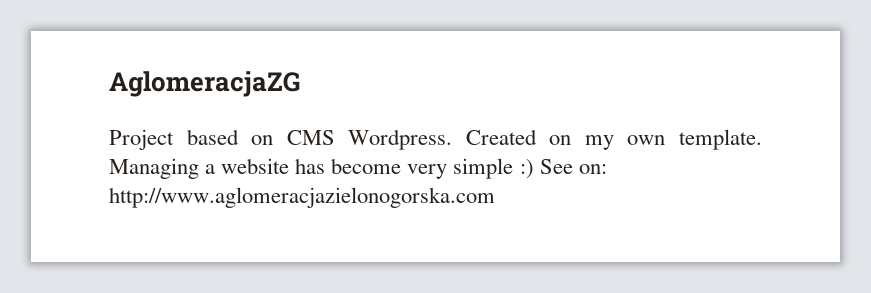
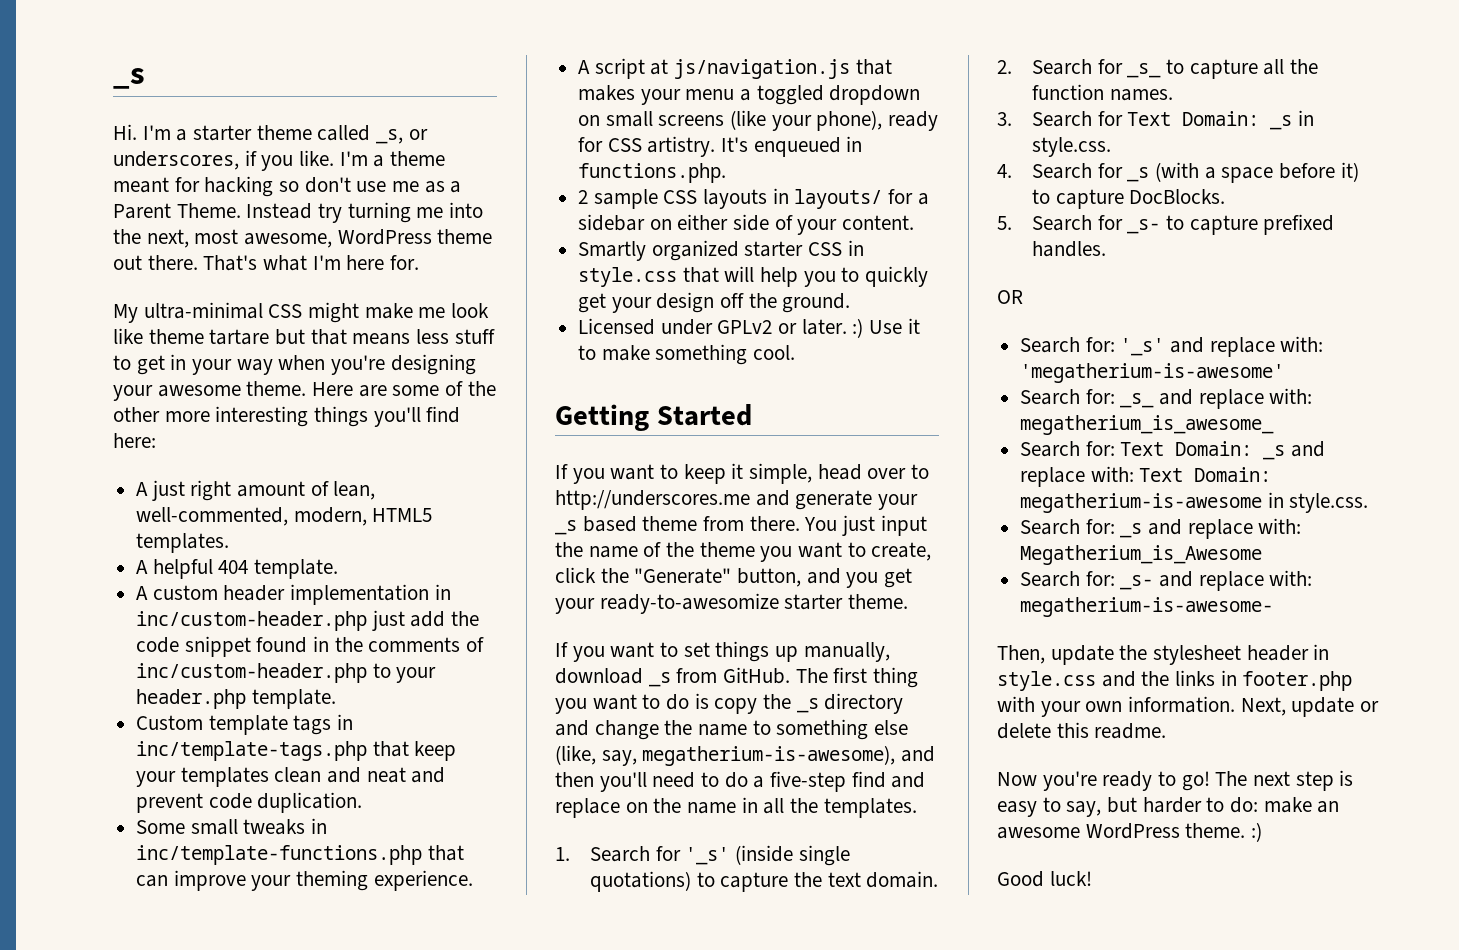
[109,71,300,97] [109,129,762,150] [109,158,607,179] [109,187,495,208] AglomeracjaZG // Project based on CMS Wordpress. Created on my own template. Managing a website has become very simple :) See on: http://www.aglomeracjazielonogorska.com -> [113,68,145,89] [113,124,428,144] [113,150,446,171] [113,176,462,197] [113,202,484,223] [113,229,493,248] [113,255,420,271] [113,302,490,323] [113,328,495,345] [113,354,476,375] [113,381,496,401] [113,406,461,427] [113,433,156,448] [136,480,376,501] [136,507,433,526] [136,533,230,553] [136,559,339,579] [136,584,451,605] [136,610,480,631] [136,636,485,657] [136,663,437,683] [136,689,336,709] [136,714,354,735] [136,741,457,761] [136,767,446,787] [136,792,363,813] [136,818,328,835] [136,845,464,865] [136,870,473,891] [578,58,892,79] [578,85,921,105] [578,110,939,131] [578,136,863,157] [578,163,727,183] [578,188,929,209] [578,214,915,235] [578,240,864,261] [578,266,929,287] [578,292,851,313] [578,318,920,338] [578,344,796,365] [555,404,752,431] [555,463,930,484] [555,490,919,510] [555,515,927,536] [555,542,932,562] [555,567,913,588] [555,593,909,614] [555,641,890,662] [555,667,919,688] [555,693,904,714] [555,719,909,740] [555,745,936,766] [555,771,926,792] [555,797,917,818] [555,845,850,866] [590,871,939,892] [997,59,1319,79] [1032,84,1173,101] [997,110,1315,130] [1032,137,1112,157] [997,162,1359,183] [1032,189,1226,209] [997,214,1335,235] [1032,241,1107,257] [997,290,1023,304] [1020,336,1324,357] [1020,363,1285,383] [1020,388,1313,409] [1020,415,1275,435] [1020,441,1326,460] [1020,466,1272,487] [1020,492,1369,513] [1020,518,1302,539] [1020,545,1263,565] [1020,570,1313,591] [1020,597,1274,617] [997,644,1330,665] [997,670,1353,691] [997,696,1380,717] [997,722,1167,739] [997,770,1354,791] [997,797,1340,817] [997,822,1263,842] [997,871,1092,887] _s // Hi. I'm a starter theme called _s, or underscores, if you like. I'm a theme meant for hacking so don't use me as a Parent Theme. Instead try turning me into the next, most awesome, WordPress theme out there. That's what I'm here for. // My ultra-minimal CSS might make me look like theme tartare but that means less stuff to get in your way when you're designing your awesome theme. Here are some of the other more interesting things you'll find here: // A just right amount of lean, well-commented, modern, HTML5 templates. // A helpful 404 template. // A custom header implementation in inc/custom-header.php just add the code snippet found in the comments of inc/custom-header.php to your header.php template. // Custom template tags in inc/template-tags.php that keep your templates clean and neat and prevent code duplication. // Some small tweaks in inc/template-functions.php that can improve your theming experience. // A script at js/navigation.js that makes your menu a toggled dropdown on small screens (like your phone), ready for CSS artistry. It's enqueued in functions.php. // 2 sample CSS layouts in layouts/ for a sidebar on either side of your content. // Smartly organized starter CSS in style.css that will help you to quickly get your design off the ground. // Licensed under GPLv2 or later. :) Use it to make something cool. // Getting Started // If you want to keep it simple, head over to http://underscores.me and generate your _s based theme from there. You just input the name of the theme you want to create, click the "Generate" button, and you get your ready-to-awesomize starter theme. // If you want to set things up manually, download _s from GitHub. The first thing you want to do is copy the _s directory and change the name to something else (like, say, megatherium-is-awesome), and then you'll need to do a five-step find and replace on the name in all the templates. // 1. Search for '_s' (inside single quotations) to capture the text domain. // 2. Search for _s_ to capture all the function names. // 3. Search for Text Domain: _s in style.css. // 4. Search for _s (with a space before it) to capture DocBlocks. // 5. Search for _s- to capture prefixed handles. // OR // Search for: '_s' and replace with: 'megatherium-is-awesome' // Search for: _s_ and replace with: megatherium_is_awesome_ // Search for: Text Domain: _s and replace with: Text Domain: megatherium-is-awesome in style.css. // Search for: _s and replace with: Megatherium_is_Awesome // Search for: _s- and replace with: megatherium-is-awesome- // Then, update the stylesheet header in style.css and the links in footer.php with your own information. Next, update or delete this readme. // Now you're ready to go! The next step is easy to say, but harder to do: make an awesome WordPress theme. :) // Good luck!

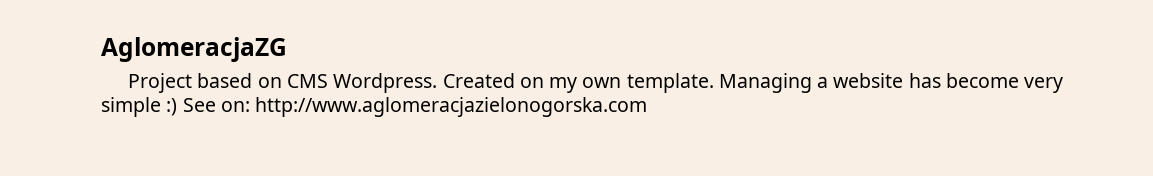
[113,68,145,89] [113,124,428,144] [113,150,446,171] [113,176,462,197] [113,202,484,223] [113,229,493,248] [113,255,420,271] [113,302,490,323] [113,328,495,345] [113,354,476,375] [113,381,496,401] [113,406,461,427] [113,433,156,448] [136,480,376,501] [136,507,433,526] [136,533,230,553] [136,559,339,579] [136,584,451,605] [136,610,480,631] [136,636,485,657] [136,663,437,683] [136,689,336,709] [136,714,354,735] [136,741,457,761] [136,767,446,787] [136,792,363,813] [136,818,328,835] [136,845,464,865] [136,870,473,891] [578,58,892,79] [578,85,921,105] [578,110,939,131] [578,136,863,157] [578,163,727,183] [578,188,929,209] [578,214,915,235] [578,240,864,261] [578,266,929,287] [578,292,851,313] [578,318,920,338] [578,344,796,365] [555,404,752,431] [555,463,930,484] [555,490,919,510] [555,515,927,536] [555,542,932,562] [555,567,913,588] [555,593,909,614] [555,641,890,662] [555,667,919,688] [555,693,904,714] [555,719,909,740] [555,745,936,766] [555,771,926,792] [555,797,917,818] [555,845,850,866] [590,871,939,892] [997,59,1319,79] [1032,84,1173,101] [997,110,1315,130] [1032,137,1112,157] [997,162,1359,183] [1032,189,1226,209] [997,214,1335,235] [1032,241,1107,257] [997,290,1023,304] [1020,336,1324,357] [1020,363,1285,383] [1020,388,1313,409] [1020,415,1275,435] [1020,441,1326,460] [1020,466,1272,487] [1020,492,1369,513] [1020,518,1302,539] [1020,545,1263,565] [1020,570,1313,591] [1020,597,1274,617] [997,644,1330,665] [997,670,1353,691] [997,696,1380,717] [997,722,1167,739] [997,770,1354,791] [997,797,1340,817] [997,822,1263,842] [997,871,1092,887] _s // Hi. I'm a starter theme called _s, or underscores, if you like. I'm a theme meant for hacking so don't use me as a Parent Theme. Instead try turning me into the next, most awesome, WordPress theme out there. That's what I'm here for. // My ultra-minimal CSS might make me look like theme tartare but that means less stuff to get in your way when you're designing your awesome theme. Here are some of the other more interesting things you'll find here: // A just right amount of lean, well-commented, modern, HTML5 templates. // A helpful 404 template. // A custom header implementation in inc/custom-header.php just add the code snippet found in the comments of inc/custom-header.php to your header.php template. // Custom template tags in inc/template-tags.php that keep your templates clean and neat and prevent code duplication. // Some small tweaks in inc/template-functions.php that can improve your theming experience. // A script at js/navigation.js that makes your menu a toggled dropdown on small screens (like your phone), ready for CSS artistry. It's enqueued in functions.php. // 2 sample CSS layouts in layouts/ for a sidebar on either side of your content. // Smartly organized starter CSS in style.css that will help you to quickly get your design off the ground. // Licensed under GPLv2 or later. :) Use it to make something cool. // Getting Started // If you want to keep it simple, head over to http://underscores.me and generate your _s based theme from there. You just input the name of the theme you want to create, click the "Generate" button, and you get your ready-to-awesomize starter theme. // If you want to set things up manually, download _s from GitHub. The first thing you want to do is copy the _s directory and change the name to something else (like, say, megatherium-is-awesome), and then you'll need to do a five-step find and replace on the name in all the templates. // 1. Search for '_s' (inside single quotations) to capture the text domain. // 2. Search for _s_ to capture all the function names. // 3. Search for Text Domain: _s in style.css. // 4. Search for _s (with a space before it) to capture DocBlocks. // 5. Search for _s- to capture prefixed handles. // OR // Search for: '_s' and replace with: 'megatherium-is-awesome' // Search for: _s_ and replace with: megatherium_is_awesome_ // Search for: Text Domain: _s and replace with: Text Domain: megatherium-is-awesome in style.css. // Search for: _s and replace with: Megatherium_is_Awesome // Search for: _s- and replace with: megatherium-is-awesome- // Then, update the stylesheet header in style.css and the links in footer.php with your own information. Next, update or delete this readme. // Now you're ready to go! The next step is easy to say, but harder to do: make an awesome WordPress theme. :) // Good luck! -> [101,37,287,62] [128,73,1064,93] [101,97,648,117] AglomeracjaZG // Project based on CMS Wordpress. Created on my own template. Managing a website has become very simple :) See on: http://www.aglomeracjazielonogorska.com

